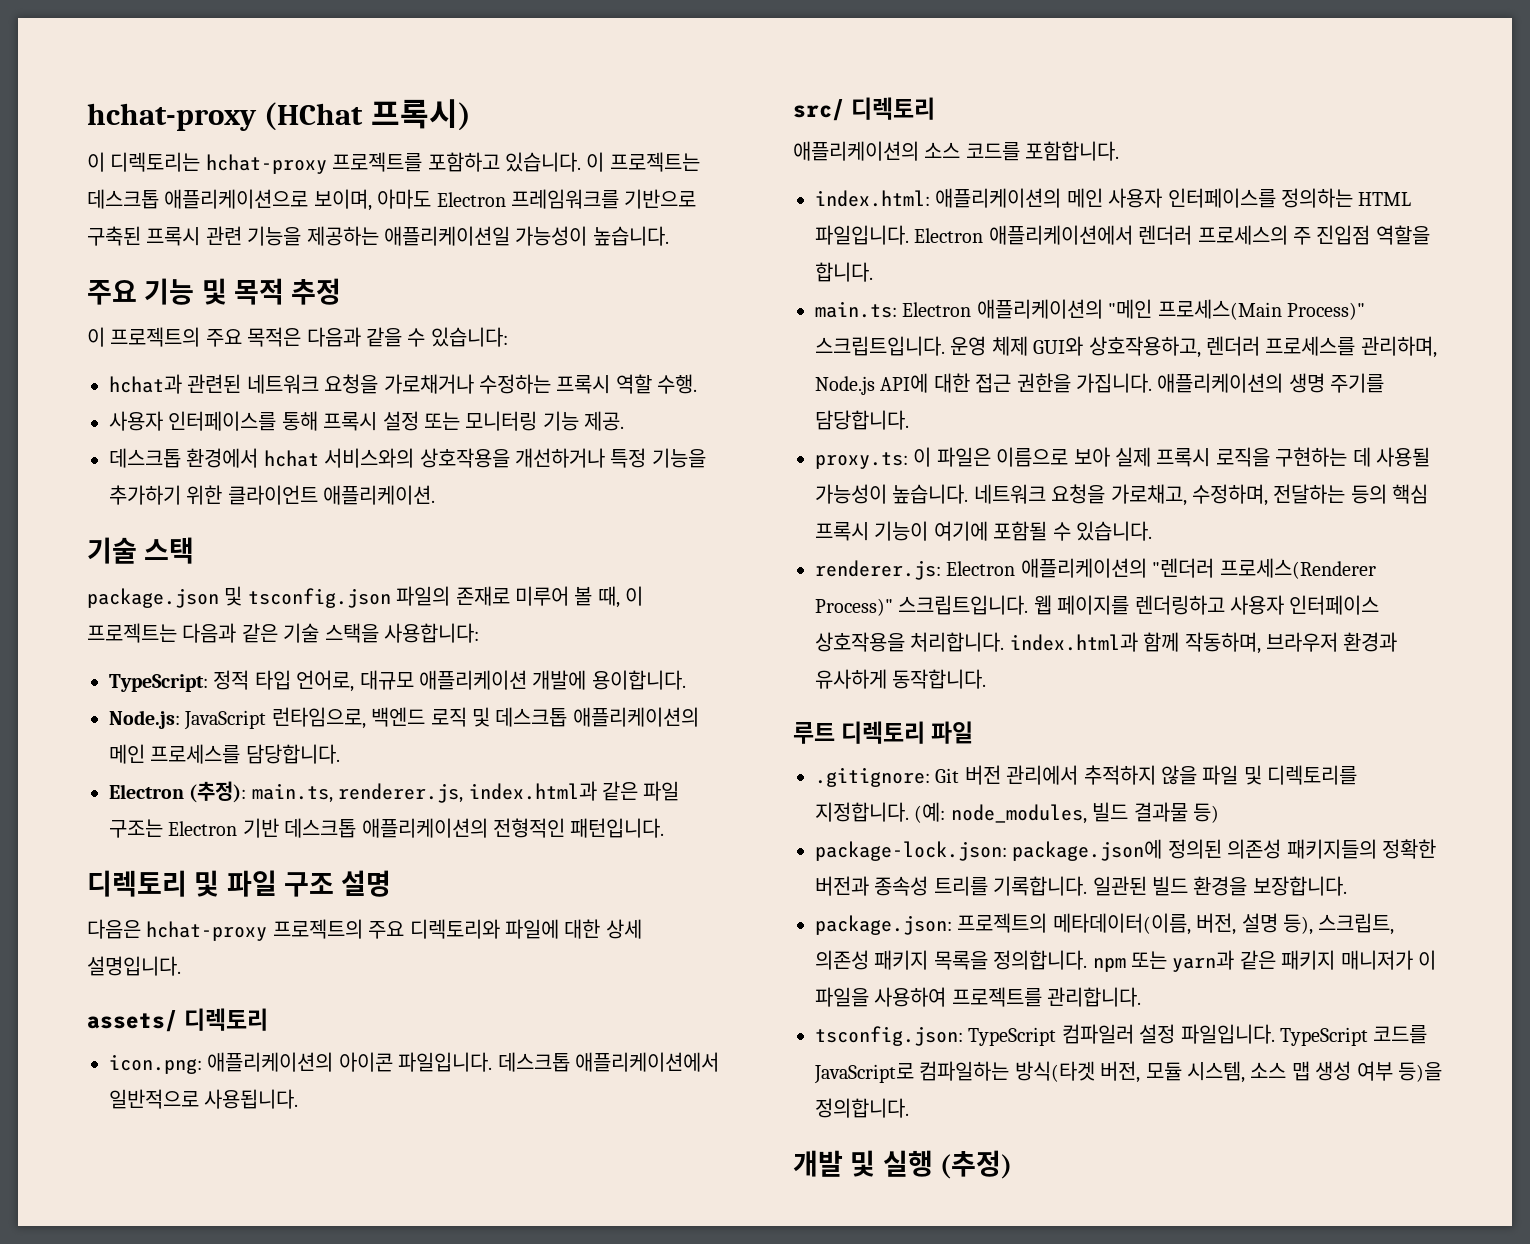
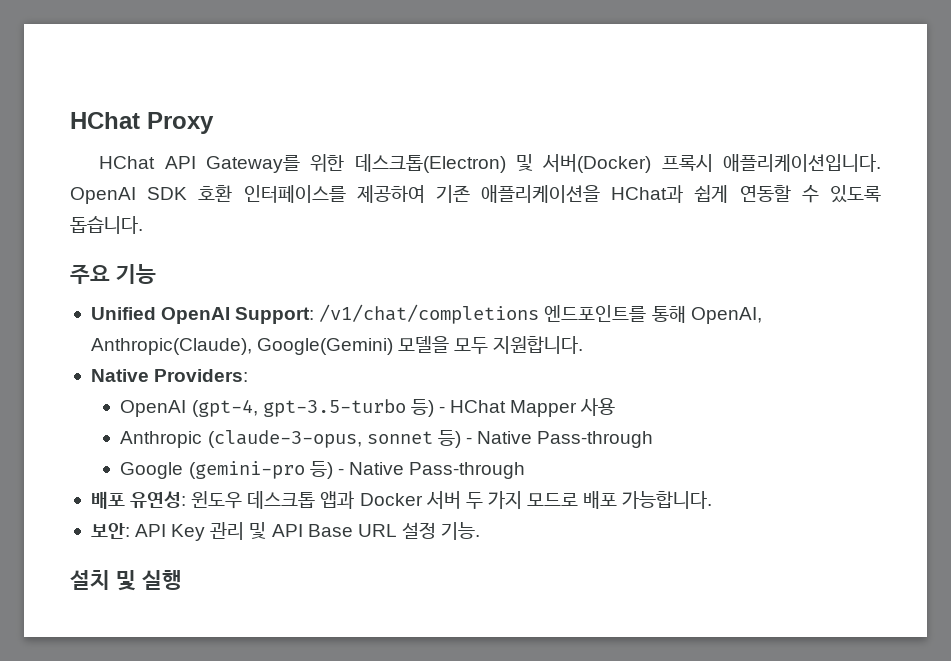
[87,99,471,131] [87,152,700,174] [87,189,697,211] [87,226,669,246] [87,278,342,305] [87,327,508,347] [109,374,698,394] [109,411,625,431] [109,448,706,468] [109,485,436,505] [87,537,195,564] [87,586,644,608] [87,623,479,643] [109,670,686,692] [109,707,699,730] [109,744,340,764] [109,781,680,803] [109,818,665,838] [87,870,392,897] [87,919,642,941] [87,956,181,976] [87,1008,269,1032] [109,1052,719,1074] [109,1089,299,1109] [793,97,936,121] [793,141,1120,161] [815,188,1412,208] [815,225,1430,245] [815,262,873,282] [815,299,1365,320] [815,336,1437,358] [815,373,1385,395] [815,410,909,430] [815,447,1430,469] [815,484,1429,506] [815,521,1152,541] [815,558,1376,580] [815,595,1380,616] [815,632,1398,654] [815,669,987,689] [793,721,974,744] [815,765,1358,787] [815,802,1219,824] [815,839,1436,861] [815,876,1347,896] [815,913,1395,935] [815,950,1436,972] [815,987,1142,1007] [815,1024,1428,1046] [814,1061,1442,1084] [815,1098,909,1118] [793,1150,843,1177] hchat-proxy (HChat 프록시) // 이 디렉토리는 hchat-proxy 프로젝트를 포함하고 있습니다. 이 프로젝트는 데스크톱 애플리케이션으로 보이며, 아마도 Electron 프레임워크를 기반으로 구축된 프록시 관련 기능을 제공하는 애플리케이션일 가능성이 높습니다. // 주요 기능 및 목적 추정 // 이 프로젝트의 주요 목적은 다음과 같을 수 있습니다: // hchat과 관련된 네트워크 요청을 가로채거나 수정하는 프록시 역할 수행. // 사용자 인터페이스를 통해 프록시 설정 또는 모니터링 기능 제공. // 데스크톱 환경에서 hchat 서비스와의 상호작용을 개선하거나 특정 기능을 추가하기 위한 클라이언트 애플리케이션. // 기술 스택 // package.json 및 tsconfig.json 파일의 존재로 미루어 볼 때, 이 프로젝트는 다음과 같은 기술 스택을 사용합니다: // TypeScript: 정적 타입 언어로, 대규모 애플리케이션 개발에 용이합니다. // Node.js: JavaScript 런타임으로, 백엔드 로직 및 데스크톱 애플리케이션의 메인 프로세스를 담당합니다. // Electron (추정): main.ts, renderer.js, index.html과 같은 파일 구조는 Electron 기반 데스크톱 애플리케이션의 전형적인 패턴입니다. // 디렉토리 및 파일 구조 설명 // 다음은 hchat-proxy 프로젝트의 주요 디렉토리와 파일에 대한 상세 설명입니다. // assets/ 디렉토리 // icon.png: 애플리케이션의 아이콘 파일입니다. 데스크톱 애플리케이션에서 일반적으로 사용됩니다. // src/ 디렉토리 // 애플리케이션의 소스 코드를 포함합니다. // index.html: 애플리케이션의 메인 사용자 인터페이스를 정의하는 HTML 파일입니다. Electron 애플리케이션에서 렌더러 프로세스의 주 진입점 역할을 합니다. // main.ts: Electron 애플리케이션의 "메인 프로세스(Main Process)" 스크립트입니다. 운영 체제 GUI와 상호작용하고, 렌더러 프로세스를 관리하며, Node.js API에 대한 접근 권한을 가집니다. 애플리케이션의 생명 주기를 담당합니다. // proxy.ts: 이 파일은 이름으로 보아 실제 프록시 로직을 구현하는 데 사용될 가능성이 높습니다. 네트워크 요청을 가로채고, 수정하며, 전달하는 등의 핵심 프록시 기능이 여기에 포함될 수 있습니다. // renderer.js: Electron 애플리케이션의 "렌더러 프로세스(Renderer Process)" 스크립트입니다. 웹 페이지를 렌더링하고 사용자 인터페이스 상호작용을 처리합니다. index.html과 함께 작동하며, 브라우저 환경과 유사하게 동작합니다. // 루트 디렉토리 파일 // .gitignore: Git 버전 관리에서 추적하지 않을 파일 및 디렉토리를 지정합니다. (예: node_modules, 빌드 결과물 등) // package-lock.json: package.json에 정의된 의존성 패키지들의 정확한 버전과 종속성 트리를 기록합니다. 일관된 빌드 환경을 보장합니다. // package.json: 프로젝트의 메타데이터(이름, 버전, 설명 등), 스크립트, 의존성 패키지 목록을 정의합니다. npm 또는 yarn과 같은 패키지 매니저가 이 파일을 사용하여 프로젝트를 관리합니다. // tsconfig.json: TypeScript 컴파일러 설정 파일입니다. TypeScript 코드를 JavaScript로 컴파일하는 방식(타겟 버전, 모듈 시스템, 소스 맵 생성 여부 등)을 정의합니다. // 개발 -> [70,112,214,134] [99,154,881,173] [70,185,882,204] [70,216,143,234] [70,264,156,284] [90,304,762,324] [90,336,584,355] [90,369,249,382] [120,398,616,417] [120,430,654,448] [120,461,526,479] [90,491,713,509] [90,522,481,541] [70,570,110,590] HChat Proxy // HChat API Gateway를 위한 데스크톱(Electron) 및 서버(Docker) 프록시 애플리케이션입니다. OpenAI SDK 호환 인터페이스를 제공하여 기존 애플리케이션을 HChat과 쉽게 연동할 수 있도록 돕습니다. // 주요 기능 // Unified OpenAI Support: /v1/chat/completions 엔드포인트를 통해 OpenAI, Anthropic(Claude), Google(Gemini) 모델을 모두 지원합니다. // Native Providers: // OpenAI (gpt-4, gpt-3.5-turbo 등) - HChat Mapper 사용 // Anthropic (claude-3-opus, sonnet 등) - Native Pass-through // Google (gemini-pro 등) - Native Pass-through // 배포 유연성: 윈도우 데스크톱 앱과 Docker 서버 두 가지 모드로 배포 가능합니다. // 보안: API Key 관리 및 API Base URL 설정 기능. // 설치
[939,1150,1012,1179] (추정) -> (182, 580) none

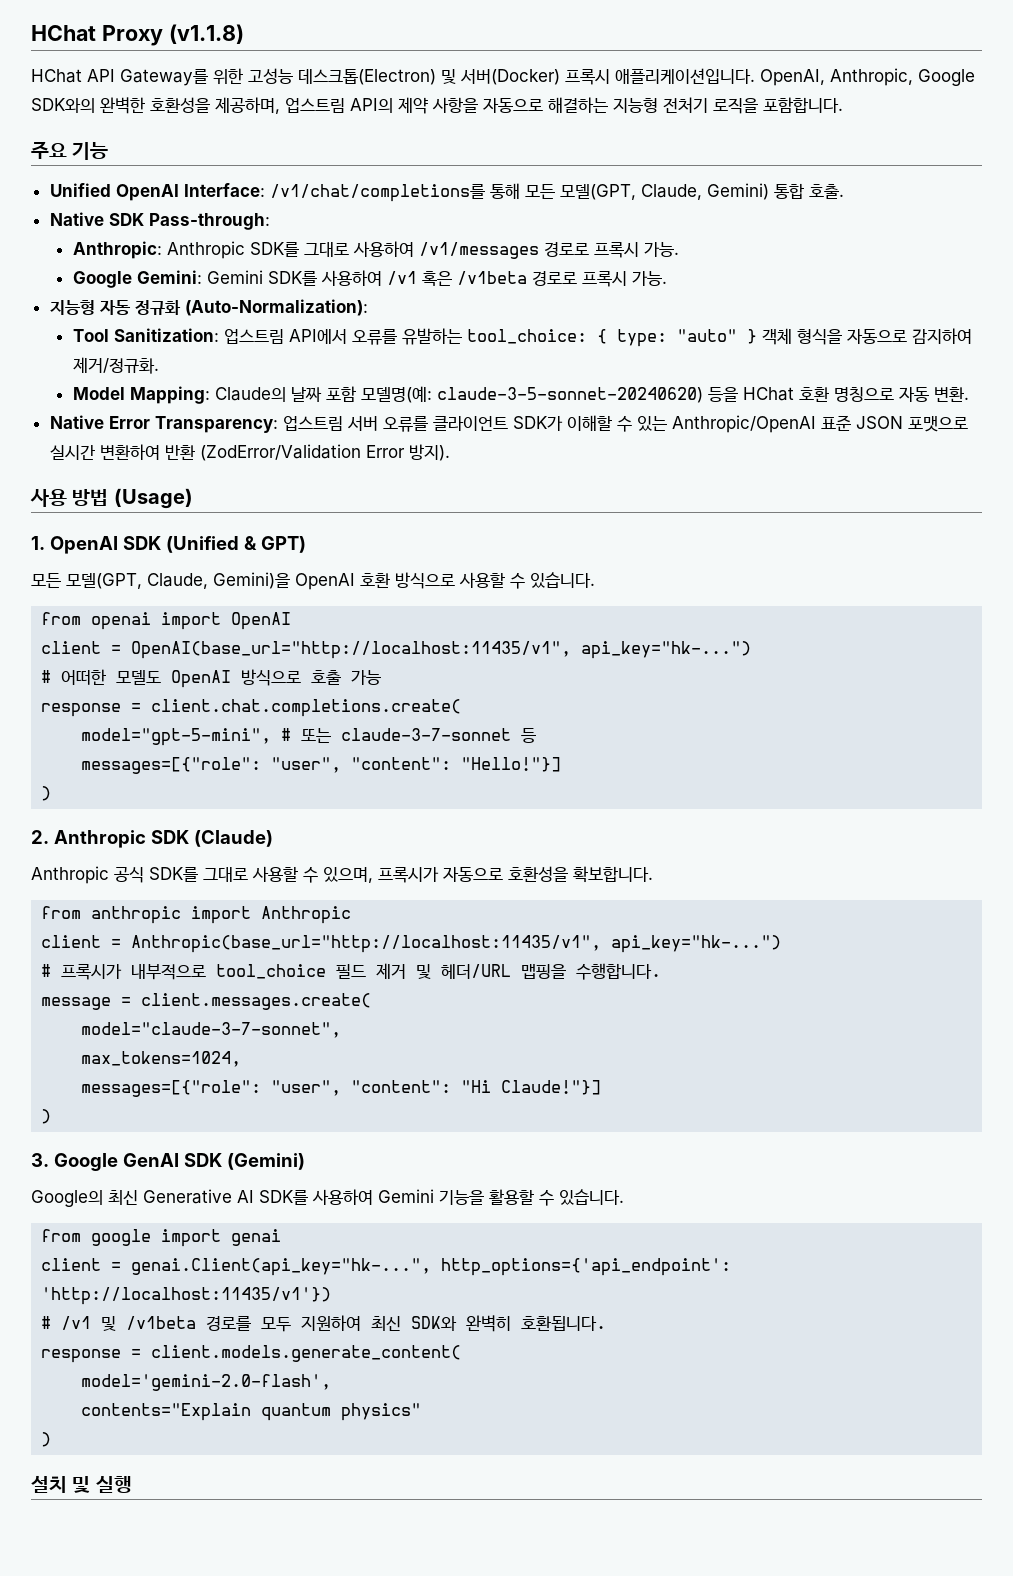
(214, 123) none -> [168,24,244,44] (v1.1.8)
(345, 163) none -> [248,68,293,84] 고성능
[70,185,882,204] [70,216,143,234] [70,264,156,284] [90,304,762,324] [90,336,584,355] [90,369,249,382] [120,398,616,417] [120,430,654,448] [120,461,526,479] [90,491,713,509] [90,522,481,541] OpenAI SDK 호환 인터페이스를 제공하여 기존 애플리케이션을 HChat과 쉽게 연동할 수 있도록 돕습니다. // 주요 기능 // Unified OpenAI Support: /v1/chat/completions 엔드포인트를 통해 OpenAI, Anthropic(Claude), Google(Gemini) 모델을 모두 지원합니다. // Native Providers: // OpenAI (gpt-4, gpt-3.5-turbo 등) - HChat Mapper 사용 // Anthropic (claude-3-opus, sonnet 등) - Native Pass-through // Google (gemini-pro 등) - Native Pass-through // 배포 유연성: 윈도우 데스크톱 앱과 Docker 서버 두 가지 모드로 배포 가능합니다. // 보안: API Key 관리 및 API Base URL 설정 기능. -> [760,68,975,86] [31,97,843,114] [31,141,109,160] [49,183,844,202] [49,212,270,230] [72,241,679,259] [72,270,667,288] [49,299,368,316] [72,328,972,347] [72,357,159,374] [72,386,969,404] [49,415,968,433] [49,444,450,461] [30,488,193,509] [31,536,306,554] [31,572,595,590] [41,612,292,630] [41,641,752,659] [41,669,382,688] [41,699,462,717] [81,728,537,746] [81,757,562,774] [41,786,52,801] [31,830,273,848] [31,866,653,884] [41,906,352,924] [41,935,782,953] [41,963,662,980] [41,993,372,1010] [81,1022,342,1038] [81,1051,242,1067] [81,1080,602,1097] [41,1109,52,1124] [31,1153,305,1171] [31,1189,624,1207] [41,1229,282,1247] [41,1258,732,1276] [41,1287,332,1305] [41,1315,607,1332] [41,1345,462,1363] [81,1374,332,1391] [81,1403,422,1421] [41,1432,52,1447] OpenAI, Anthropic, Google SDK와의 완벽한 호환성을 제공하며, 업스트림 API의 제약 사항을 자동으로 해결하는 지능형 전처기 로직을 포함합니다. // 주요 기능 // Unified OpenAI Interface: /v1/chat/completions를 통해 모든 모델(GPT, Claude, Gemini) 통합 호출. // Native SDK Pass-through: // Anthropic: Anthropic SDK를 그대로 사용하여 /v1/messages 경로로 프록시 가능. // Google Gemini: Gemini SDK를 사용하여 /v1 혹은 /v1beta 경로로 프록시 가능. // 지능형 자동 정규화 (Auto-Normalization): // Tool Sanitization: 업스트림 API에서 오류를 유발하는 tool_choice: { type: "auto" } 객체 형식을 자동으로 감지하여 제거/정규화. // Model Mapping: Claude의 날짜 포함 모델명(예: claude-3-5-sonnet-20240620) 등을 HChat 호환 명칭으로 자동 변환. // Native Error Transparency: 업스트림 서버 오류를 클라이언트 SDK가 이해할 수 있는 Anthropic/OpenAI 표준 JSON 포맷으로 실시간 변환하여 반환 (ZodError/Validation Error 방지). // 사용 방법 (Usage) // 1. OpenAI SDK (Unified & GPT) // 모든 모델(GPT, Claude, Gemini)을 OpenAI 호환 방식으로 사용할 수 있습니다. // from openai import OpenAI // client = OpenAI(base_url="http://localhost:11435/v1", api_key="hk-...") // # 어떠한 모델도 OpenAI 방식으로 호출 가능 // response = client.chat.completions.create( // model="gpt-5-mini", # 또는 claude-3-7-sonnet 등 // messages=[{"role": "user", "content": "Hello!"}] // ) // 2. Anthropic SDK (Claude) // Anthropic 공식 SDK를 그대로 사용할 수 있으며, 프록시가 자동으로 호환성을 확보합니다. // from anthropic import Anthropic // client = Anthropic(base_url="http://localhost:11435/v1", api_key="hk-...") // # 프록시가 내부적으로 tool_choice 필드 제거 및 헤더/URL 맵핑을 수행합니다. // message = client.messages.create( // model="claude-3-7-sonnet", // max_tokens=1024, // messages=[{"role": "user", "content": "Hi Claude!"}] // ) // 3. Google GenAI SDK (Gemini) // Google의 최신 Generative AI SDK를 사용하여 Gemini 기능을 활용할 수 있습니다. // from google import genai // client = genai.Client(api_key="hk-...", http_options={'api_endpoint': 'http://localhost:11435/v1'}) // # /v1 및 /v1beta 경로를 모두 지원하여 최신 SDK와 완벽히 호환됩니다. // response = client.models.generate_content( // model='gemini-2.0-flash', // contents="Explain quantum physics" // )

